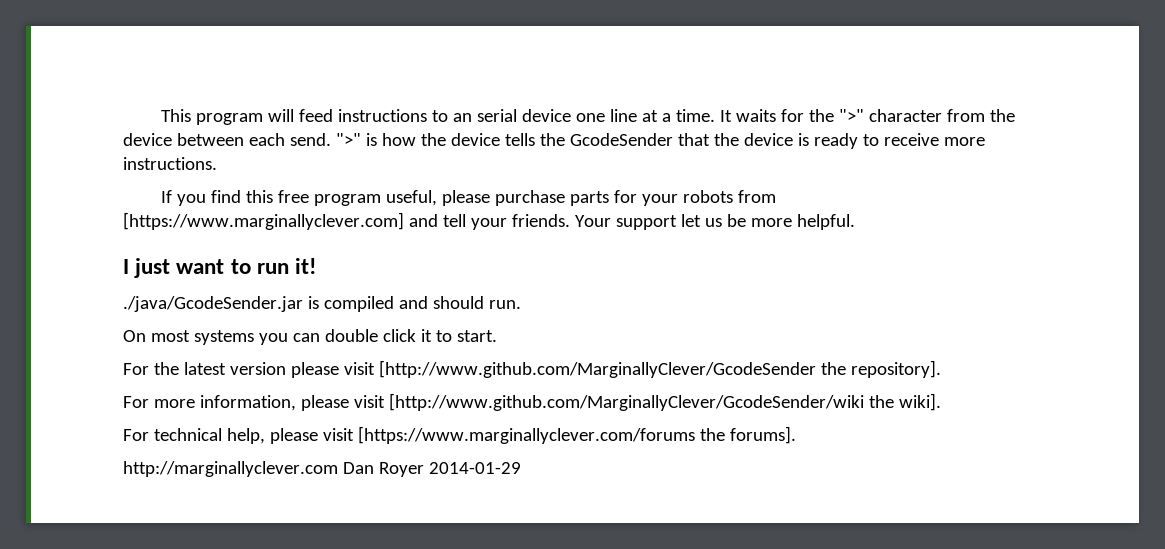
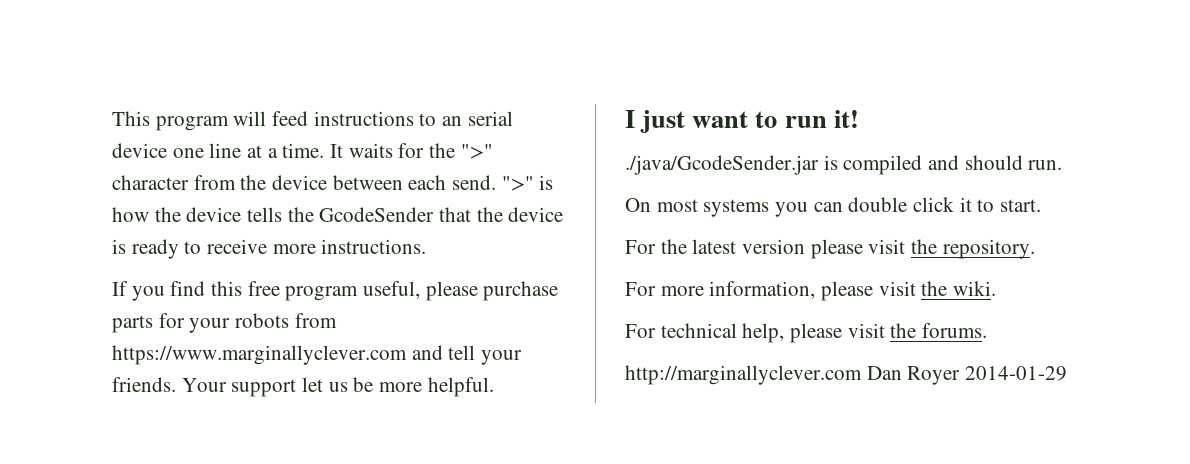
[123,212,404,230] [https://www.marginallyclever.com] -> [112,345,407,365] https://www.marginallyclever.com
[378,360,941,378] [http://www.github.com/MarginallyClever/GcodeSender the repository]. -> [911,239,1035,259] the repository.
[388,393,941,411] [http://www.github.com/MarginallyClever/GcodeSender/wiki the wiki]. -> [921,281,997,296] the wiki.
[357,426,796,444] [https://www.marginallyclever.com/forums the forums]. -> [890,323,988,338] the forums.

